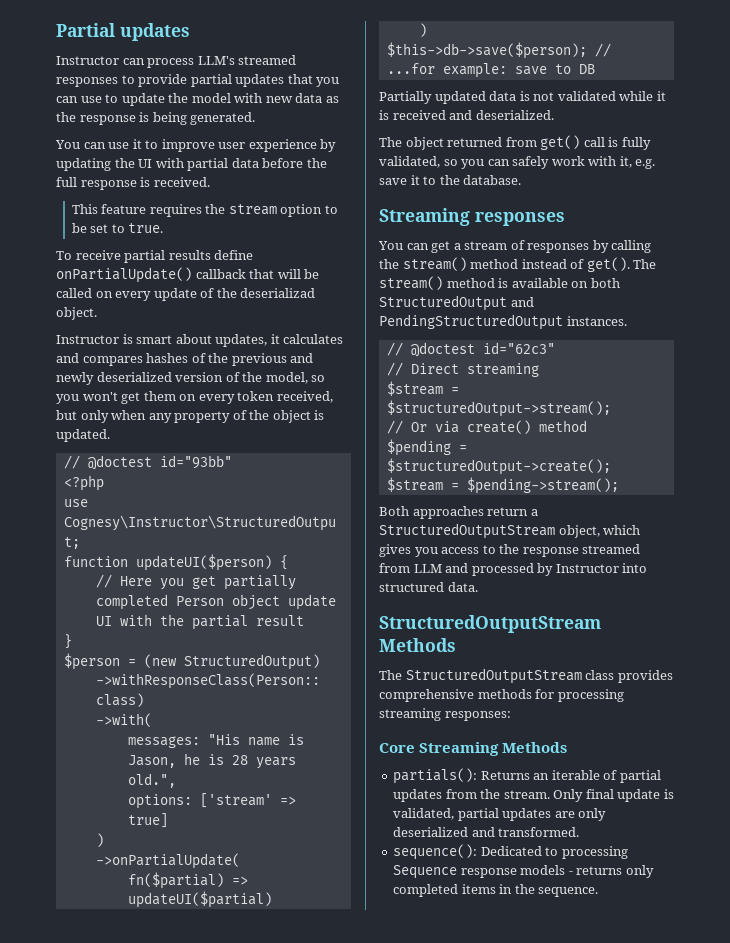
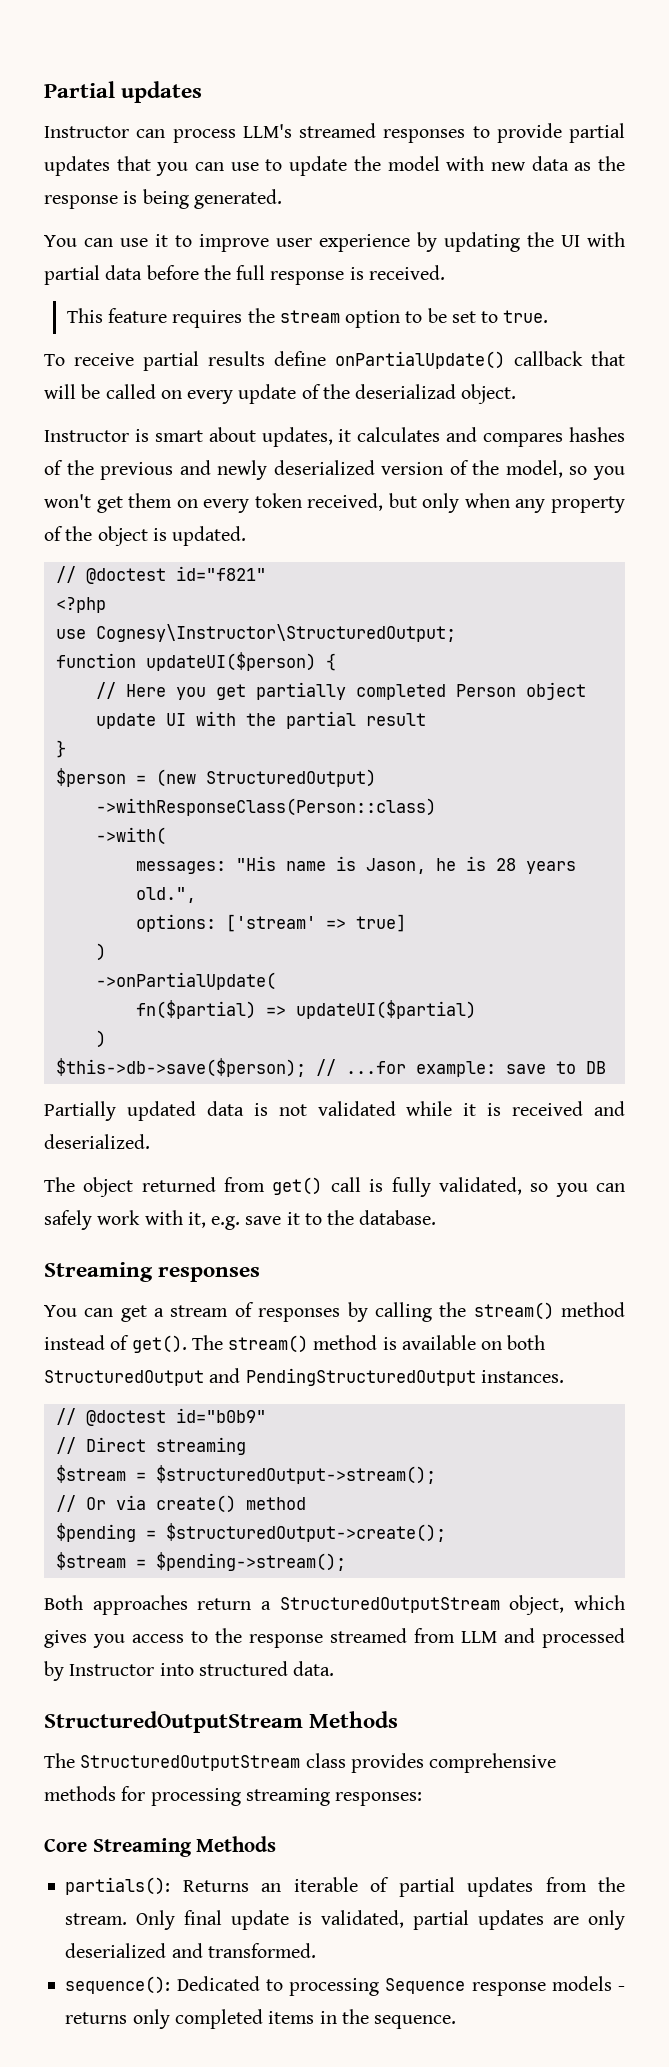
[159,455,232,469] id="93bb" -> [175,566,266,581] id="f821"
[482,342,555,354] id="62c3" -> [175,1408,266,1423] id="b0b9"

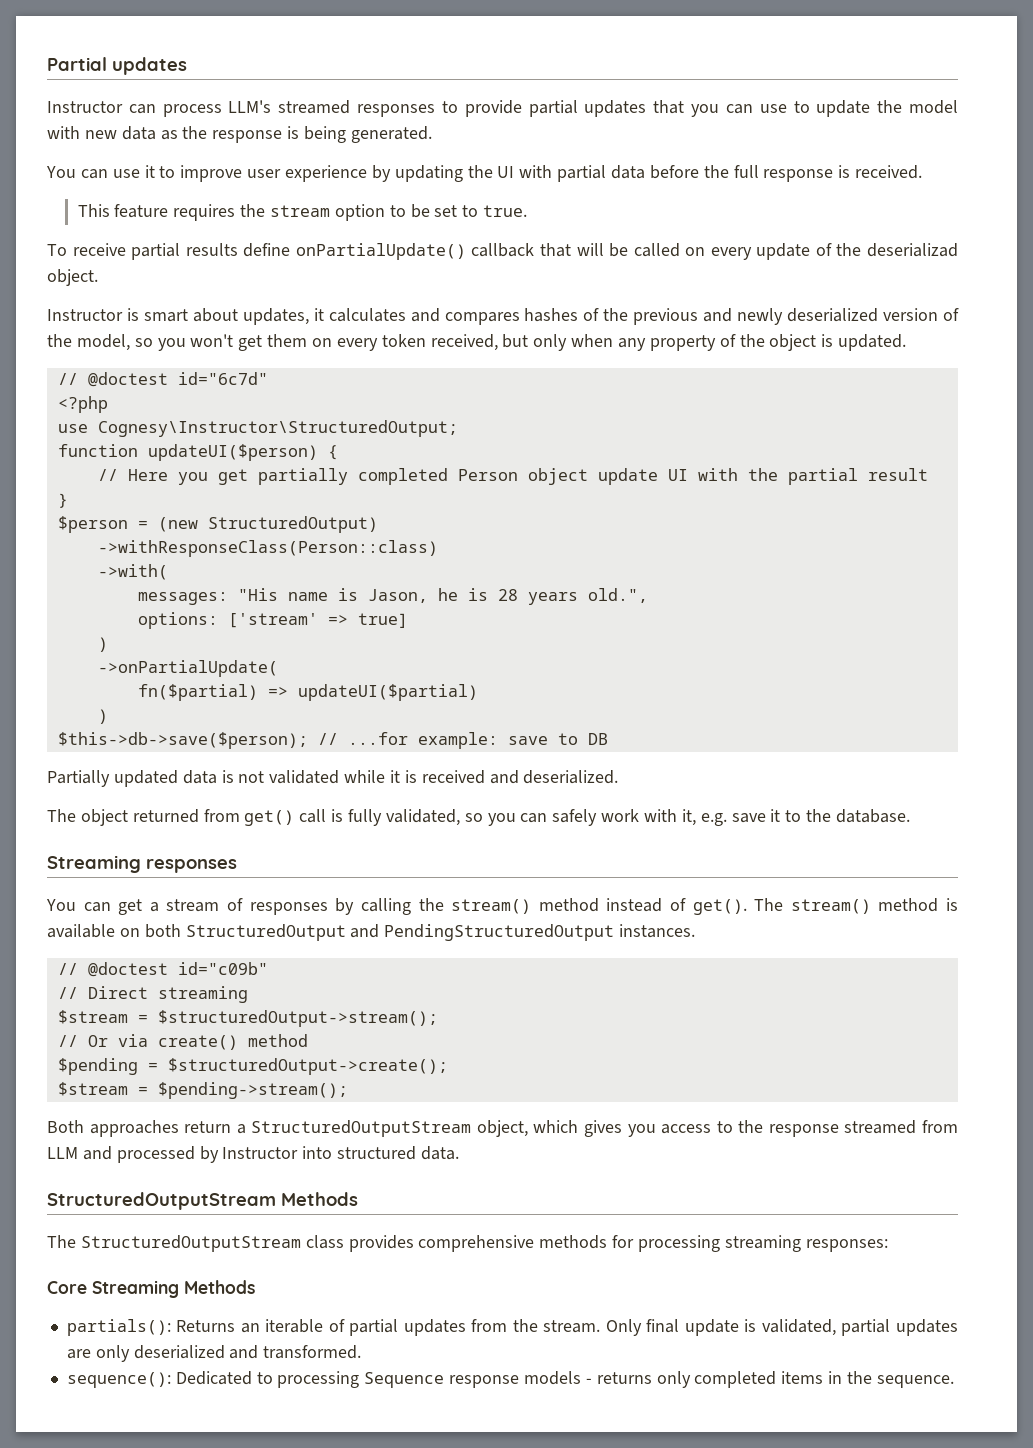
[175,566,266,581] id="f821" -> [177,372,268,385] id="6c7d"
[175,1408,266,1423] id="b0b9" -> [177,962,268,975] id="c09b"

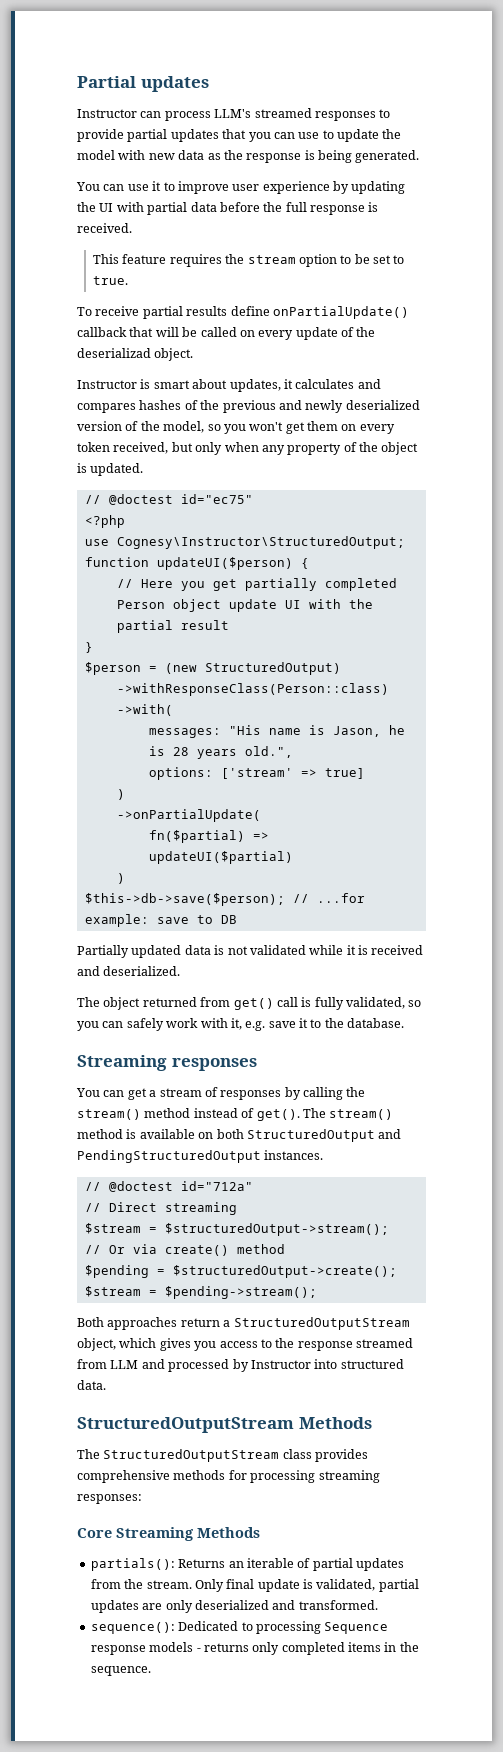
[177,372,268,385] id="6c7d" -> [180,494,253,504] id="ec75"
[177,962,268,975] id="c09b" -> [180,1181,253,1191] id="712a"

